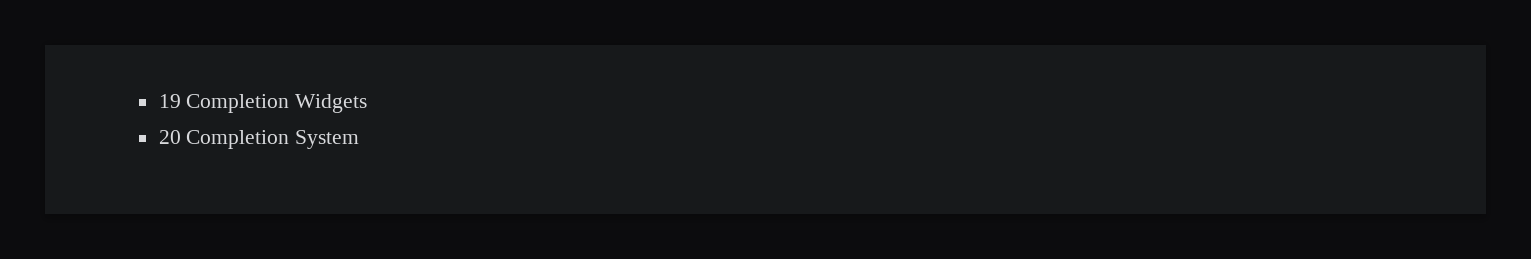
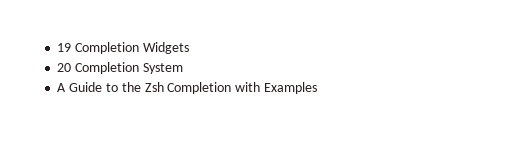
(360, 139) none -> [57,82,317,94] // A Guide to the Zsh Completion with Examples

